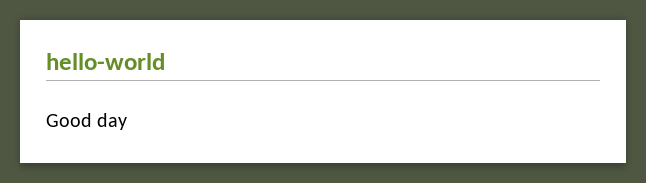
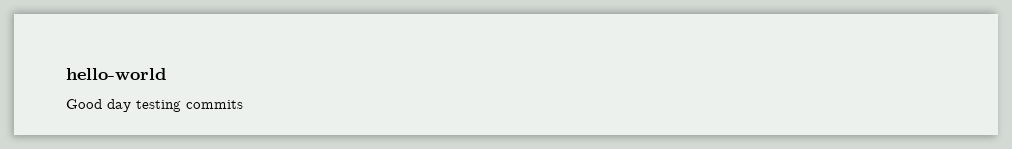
(128, 121) none -> [136,100,243,112] testing commits

